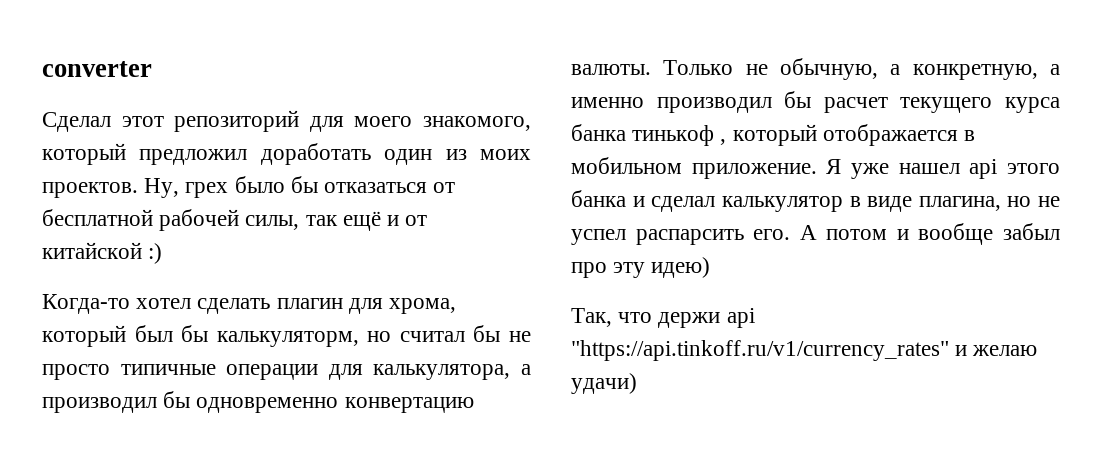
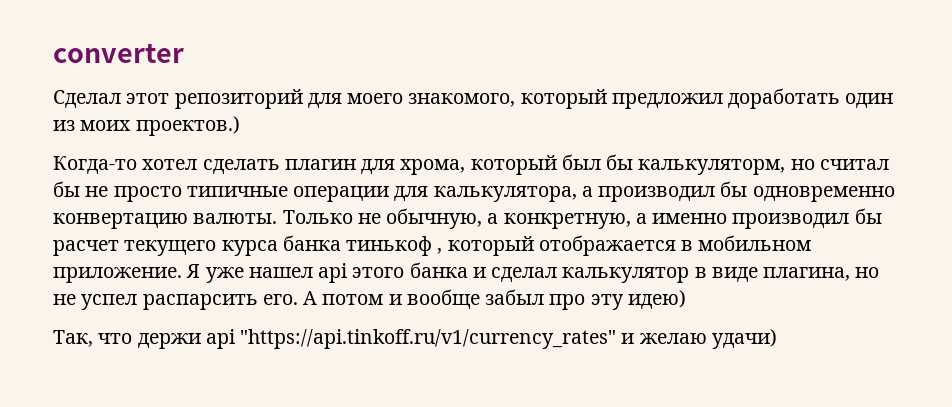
[42,176,456,198] [42,209,428,231] [42,242,163,264] проектов. Ну, грех было бы отказаться от бесплатной рабочей силы, так ещё и от китайской :) -> [135,116,240,136] проектов.)

